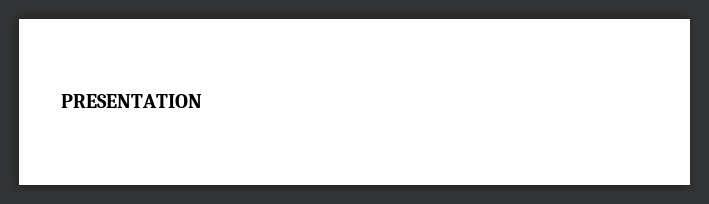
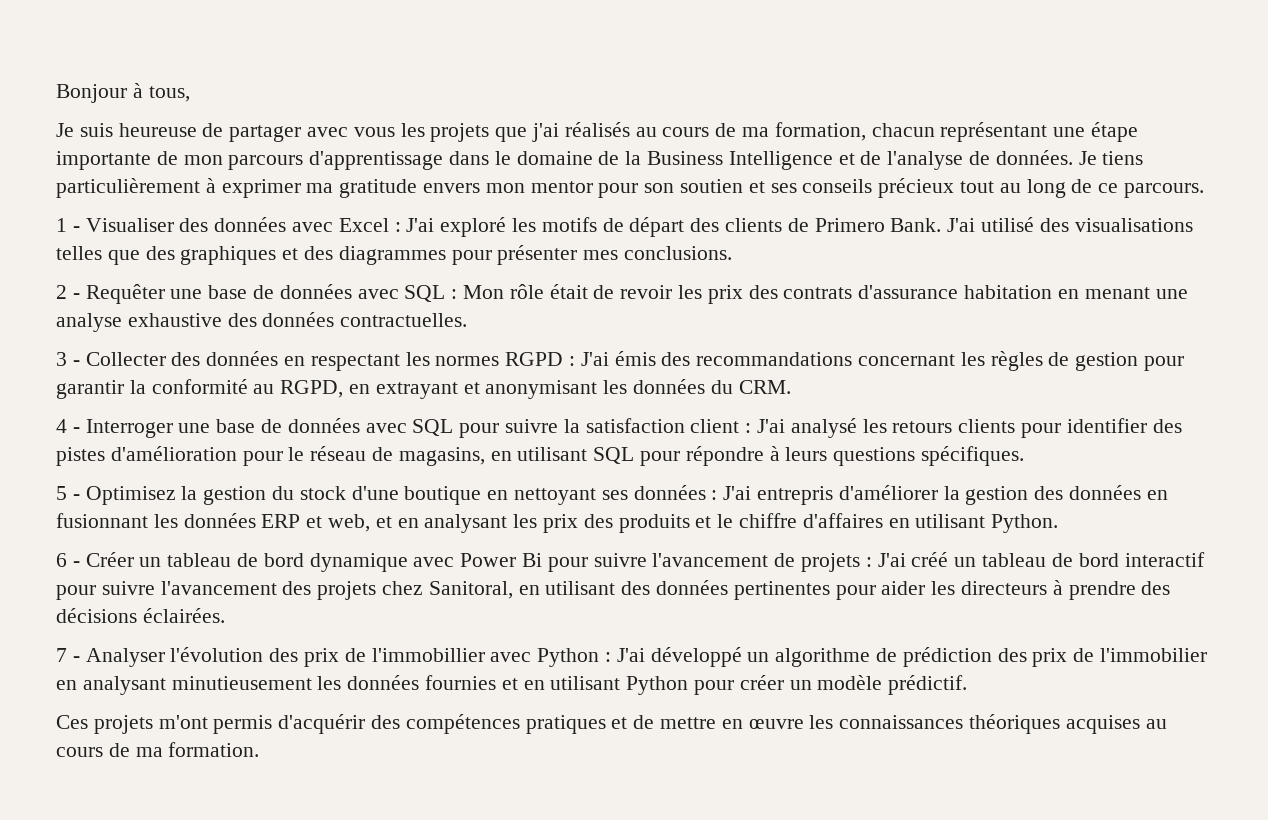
[61,94,202,108] PRESENTATION -> [56,83,190,103] [56,122,1139,142] [56,150,1144,170] [56,178,1205,198] [56,217,1193,237] [56,245,733,265] [56,284,1188,304] [56,312,468,332] [56,351,1185,371] [56,379,791,399] [56,418,1182,438] [56,446,1025,466] [56,485,1168,505] [56,513,1059,533] [56,552,1205,572] [56,580,1171,600] [56,608,225,623] [56,647,1208,667] [56,675,968,695] [56,714,1167,734] [56,742,260,757] Bonjour à tous, // Je suis heureuse de partager avec vous les projets que j'ai réalisés au cours de ma formation, chacun représentant une étape importante de mon parcours d'apprentissage dans le domaine de la Business Intelligence et de l'analyse de données. Je tiens particulièrement à exprimer ma gratitude envers mon mentor pour son soutien et ses conseils précieux tout au long de ce parcours. // 1 - Visualiser des données avec Excel : J'ai exploré les motifs de départ des clients de Primero Bank. J'ai utilisé des visualisations telles que des graphiques et des diagrammes pour présenter mes conclusions. // 2 - Requêter une base de données avec SQL : Mon rôle était de revoir les prix des contrats d'assurance habitation en menant une analyse exhaustive des données contractuelles. // 3 - Collecter des données en respectant les normes RGPD : J'ai émis des recommandations concernant les règles de gestion pour garantir la conformité au RGPD, en extrayant et anonymisant les données du CRM. // 4 - Interroger une base de données avec SQL pour suivre la satisfaction client : J'ai analysé les retours clients pour identifier des pistes d'amélioration pour le réseau de magasins, en utilisant SQL pour répondre à leurs questions spécifiques. // 5 - Optimisez la gestion du stock d'une boutique en nettoyant ses données : J'ai entrepris d'améliorer la gestion des données en fusionnant les données ERP et web, et en analysant les prix des produits et le chiffre d'affaires en utilisant Python. // 6 - Créer un tableau de bord dynamique avec Power Bi pour suivre l'avancement de projets : J'ai créé un tableau de bord interactif pour suivre l'avancement des projets chez Sanitoral, en utilisant des données pertinentes pour aider les directeurs à prendre des décisions éclairées. // 7 - Analyser l'évolution des prix de l'immobillier avec Python : J'ai développé un algorithme de prédiction des prix de l'immobilier en analysant minutieusement les données fournies et en utilisant Python pour créer un modèle prédictif. // Ces projets m'ont permis d'acquérir des compétences pratiques et de mettre en œuvre les connaissances théoriques acquises au cours de ma formation.

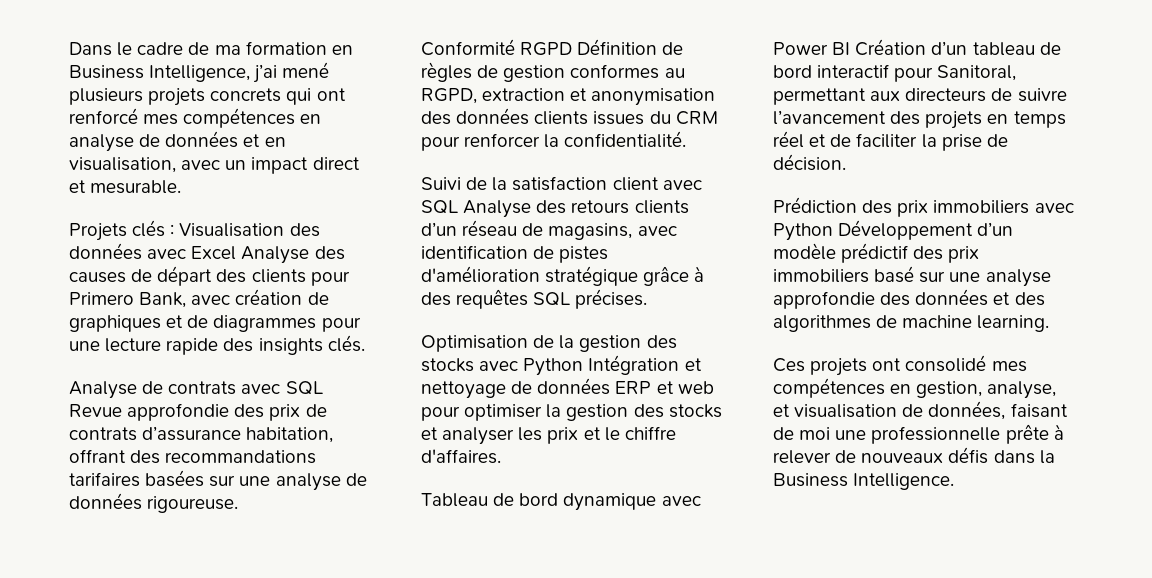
[56,83,190,103] [56,122,1139,142] [56,150,1144,170] [56,178,1205,198] [56,217,1193,237] [56,246,175,265] Bonjour à tous, // Je suis heureuse de partager avec vous les projets que j'ai réalisés au cours de ma formation, chacun représentant une étape importante de mon parcours d'apprentissage dans le domaine de la Business Intelligence et de l'analyse de données. Je tiens particulièrement à exprimer ma gratitude envers mon mentor pour son soutien et ses conseils précieux tout au long de ce parcours. // 1 - Visualiser des données avec Excel : J'ai exploré les motifs de départ des clients de Primero Bank. J'ai utilisé des visualisations telles que des -> [69,41,353,56] [69,62,330,83] [69,88,346,106] [69,108,322,128] [69,131,286,152] [69,157,360,174] [69,180,182,194] [69,220,320,241] [69,243,345,264] [69,266,350,286] [69,289,329,308] Dans le cadre de ma formation en Business Intelligence, j’ai mené plusieurs projets concrets qui ont renforcé mes compétences en analyse de données et en visualisation, avec un impact direct et mesurable. // Projets clés : Visualisation des données avec Excel Analyse des causes de départ des clients pour Primero Bank, avec création de
[304,246,334,260] des -> [187,315,209,328] de
[497,245,733,265] [56,284,1188,304] [56,312,468,332] [56,351,1185,371] [56,379,791,399] [56,418,1182,438] [56,446,1025,466] [56,485,1168,505] [56,513,1059,533] [56,552,232,567] présenter mes conclusions. // 2 - Requêter une base de données avec SQL : Mon rôle était de revoir les prix des contrats d'assurance habitation en menant une analyse exhaustive des données contractuelles. // 3 - Collecter des données en respectant les normes RGPD : J'ai émis des recommandations concernant les règles de gestion pour garantir la conformité au RGPD, en extrayant et anonymisant les données du CRM. // 4 - Interroger une base de données avec SQL pour suivre la satisfaction client : J'ai analysé les retours clients pour identifier des pistes d'amélioration pour le réseau de magasins, en utilisant SQL pour répondre à leurs questions spécifiques. // 5 - Optimisez la gestion du stock d'une boutique en nettoyant ses données : J'ai entrepris d'améliorer la gestion des données en fusionnant les données ERP et web, et en analysant les prix des produits et le chiffre d'affaires en utilisant Python. // 6 - Créer un tableau -> [69,335,365,355] [69,381,323,399] [69,403,327,421] [69,426,334,443] [69,449,317,464] [69,470,367,491] [69,493,239,513] [421,39,684,56] [421,62,685,82] [421,88,716,106] [421,108,718,125] [421,131,687,151] [421,176,702,191] [421,200,689,218] [421,220,677,240] [421,245,609,263] [421,266,705,286] [421,289,648,309] [421,335,677,352] [421,355,702,376] [421,378,714,399] [421,404,722,421] [421,426,676,445] [421,449,501,464] [421,493,488,507] une lecture rapide des insights clés. // Analyse de contrats avec SQL Revue approfondie des prix de contrats d’assurance habitation, offrant des recommandations tarifaires basées sur une analyse de données rigoureuse. // Conformité RGPD Définition de règles de gestion conformes au RGPD, extraction et anonymisation des données clients issues du CRM pour renforcer la confidentialité. // Suivi de la satisfaction client avec SQL Analyse des retours clients d’un réseau de magasins, avec identification de pistes d'amélioration stratégique grâce à des requêtes SQL précises. // Optimisation de la gestion des stocks avec Python Intégration et nettoyage de données ERP et web pour optimiser la gestion des stocks et analyser les prix et le chiffre d'affaires. // Tableau
[522,552,977,572] Bi pour suivre l'avancement de projets : J'ai créé un -> [832,39,968,56] BI Création d’un
[101,580,1171,600] [56,608,225,623] [56,647,1208,667] [56,675,968,695] [56,714,1167,734] [56,742,260,757] suivre l'avancement des projets chez Sanitoral, en utilisant des données pertinentes pour aider les directeurs à prendre des décisions éclairées. // 7 - Analyser l'évolution des prix de l'immobillier avec Python : J'ai développé un algorithme de prédiction des prix de l'immobilier en analysant minutieusement les données fournies et en utilisant Python pour créer un modèle prédictif. // Ces projets m'ont permis d'acquérir des compétences pratiques et de mettre en œuvre les connaissances théoriques acquises au cours de ma formation. -> [937,65,1017,81] [773,88,1067,105] [773,110,1066,129] [773,131,1008,151] [773,154,846,171] [773,197,1074,217] [773,220,1014,241] [773,243,980,263] [773,266,1051,287] [773,289,1045,309] [773,315,1050,332] [773,355,1027,376] [773,378,1057,399] [773,401,1068,420] [773,424,1064,444] [773,447,1055,464] [773,473,955,490] Sanitoral, permettant aux directeurs de suivre l’avancement des projets en temps réel et de faciliter la prise de décision. // Prédiction des prix immobiliers avec Python Développement d’un modèle prédictif des prix immobiliers basé sur une analyse approfondie des données et des algorithmes de machine learning. // Ces projets ont consolidé mes compétences en gestion, analyse, et visualisation de données, faisant de moi une professionnelle prête à relever de nouveaux défis dans la Business Intelligence.

